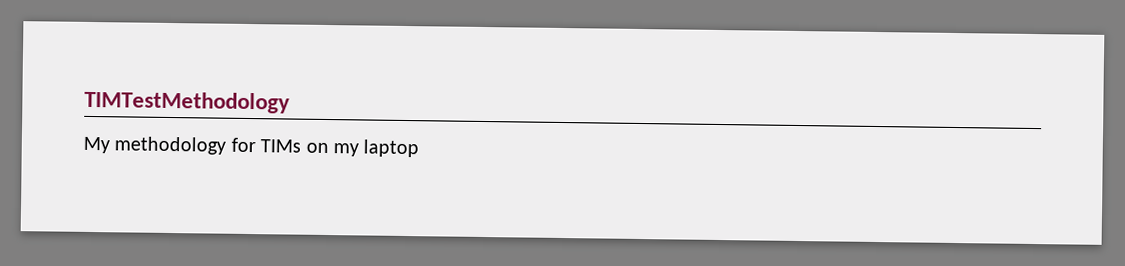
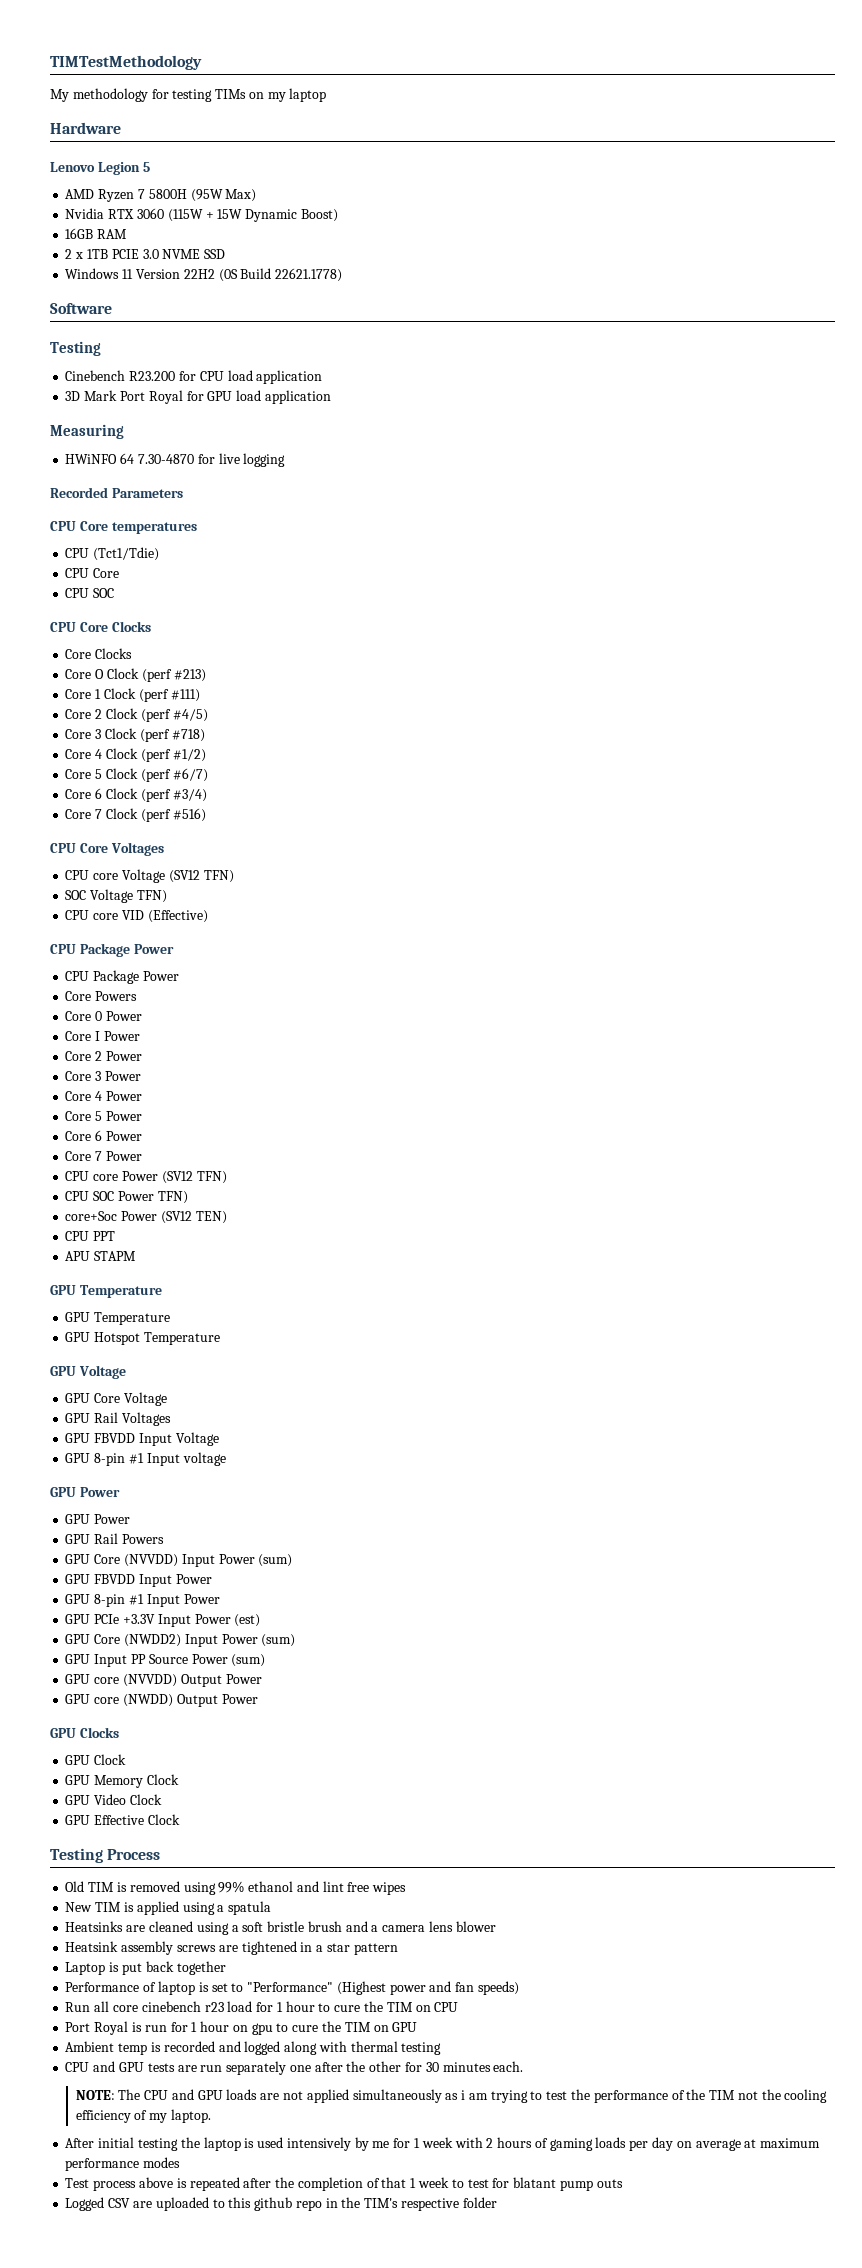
(256, 145) none -> [172,89,213,102] testing
(420, 148) none -> [50,122,121,134] [50,162,150,175] [65,189,257,202] [65,208,338,222] [65,228,128,239] [65,249,226,259] [65,268,343,282] [50,303,112,314] [50,341,101,356] [65,370,323,384] [65,390,331,404] [50,424,124,439] [65,453,286,467] [50,487,183,498] [50,521,197,534] [65,547,160,561] [65,568,120,578] [65,588,115,598] [50,621,151,632] [65,648,133,659] [65,668,206,682] [65,688,200,702] [65,708,208,722] [65,728,205,742] [65,748,206,762] [65,768,208,782] [65,788,207,802] [65,808,206,822] [50,842,164,856] [65,869,234,883] [65,889,167,903] [65,910,208,923] [50,943,174,957] [65,970,179,984] [65,991,138,1001] [65,1011,142,1021] [65,1031,140,1041] [65,1051,142,1061] [65,1071,141,1081] [65,1091,142,1101] [65,1111,142,1121] [65,1130,142,1141] [65,1151,142,1161] [65,1171,227,1184] [65,1191,188,1204] [65,1211,227,1224] [65,1231,116,1241] [65,1251,137,1261] [50,1285,162,1298] [65,1312,171,1325] [65,1332,220,1345] [50,1365,126,1379] [65,1392,167,1406] [65,1412,171,1426] [65,1432,219,1446] [65,1452,226,1466] [50,1487,120,1497] [65,1514,131,1524] [65,1533,164,1544] [65,1554,293,1567] [65,1574,212,1587] [65,1594,220,1607] [65,1614,261,1627] [65,1634,296,1647] [65,1654,266,1667] [65,1674,262,1687] [65,1694,258,1707] [50,1727,119,1738] [65,1754,127,1765] [65,1774,179,1788] [65,1794,162,1805] [65,1814,180,1825] [50,1848,161,1863] [65,1881,407,1895] [65,1901,272,1915] [65,1921,496,1935] [65,1941,398,1955] [65,1961,226,1975] [65,1981,519,1995] [65,2001,459,2012] [65,2021,418,2035] [65,2041,442,2055] [65,2061,524,2075] [75,2089,828,2103] [75,2109,211,2123] [65,2137,821,2151] [65,2157,181,2171] [65,2177,623,2191] [65,2197,497,2211] // Hardware // Lenovo Legion 5 // AMD Ryzen 7 5800H (95W Max) // Nvidia RTX 3060 (115W + 15W Dynamic Boost) // 16GB RAM // 2 x 1TB PCIE 3.0 NVME SSD // Windows 11 Version 22H2 (0S Build 22621.1778) // Software // Testing // Cinebench R23.200 for CPU load application // 3D Mark Port Royal for GPU load application // Measuring // HWiNFO 64 7.30-4870 for live logging // Recorded Parameters // CPU Core temperatures // CPU (Tct1/Tdie) // CPU Core // CPU SOC // CPU Core Clocks // Core Clocks // Core O Clock (perf #213) // Core 1 Clock (perf #111) // Core 2 Clock (perf #4/5) // Core 3 Clock (perf #718) // Core 4 Clock (perf #1/2) // Core 5 Clock (perf #6/7) // Core 6 Clock (perf #3/4) // Core 7 Clock (perf #516) // CPU Core Voltages // CPU core Voltage (SV12 TFN) // SOC Voltage TFN) // CPU core VID (Effective) // CPU Package Power // CPU Package Power // Core Powers // Core 0 Power // Core I Power // Core 2 Power // Core 3 Power // Core 4 Power // Core 5 Power // Core 6 Power // Core 7 Power // CPU core Power (SV12 TFN) // CPU SOC Power TFN) // core+Soc Power (SV12 TEN) // CPU PPT // APU STAPM // GPU Temperature // GPU Temperature // GPU Hotspot Temperature // GPU Voltage // GPU Core Voltage // GPU Rail Voltages // GPU FBVDD Input Voltage // GPU 8-pin #1 Input voltage // GPU Power // GPU Power // GPU Rail Powers // GPU Core (NVVDD) Input Power (sum) // GPU FBVDD Input Power // GPU 8-pin #1 Input Power // GPU PCIe +3.3V Input Power (est) // GPU Core (NWDD2) Input Power (sum) // GPU Input PP Source Power (sum) // GPU core (NVVDD) Output Power // GPU core (NWDD) Output Power // GPU Clocks // GPU Clock // GPU Memory Clock // GPU Video Clock // GPU Effective Clock // Testing Process // Old TIM is removed using 99% ethanol and lint free wipes // New TIM is applied using a spatula // Heatsinks are cleaned using a soft bristle brush and a camera lens blower // Heatsink assembly screws are tightened in a star pattern // Laptop is put back together // Performance of laptop is set to "Performance" (Highest power and fan speeds) // Run all core cinebench r23 load for 1 hour to cure the TIM on CPU // Port Royal is run for 1 hour on gpu to cure the TIM on GPU // Ambient temp is recorded and logged along with thermal testing // CPU and GPU tests are run separately one after the other for 30 minutes each. // NOTE: The CPU and GPU loads are not applied simultaneously as i am trying to test the performance of the TIM not the cooling efficiency of my laptop. // After initial testing the laptop is used intensively by me for 1 week with 2 hours of gaming loads per day on average at maximum performance modes // Test process above is repeated after the completion of that 1 week to test for blatant pump outs // Logged CSV are uploaded to this github repo in the TIM's respective folder

